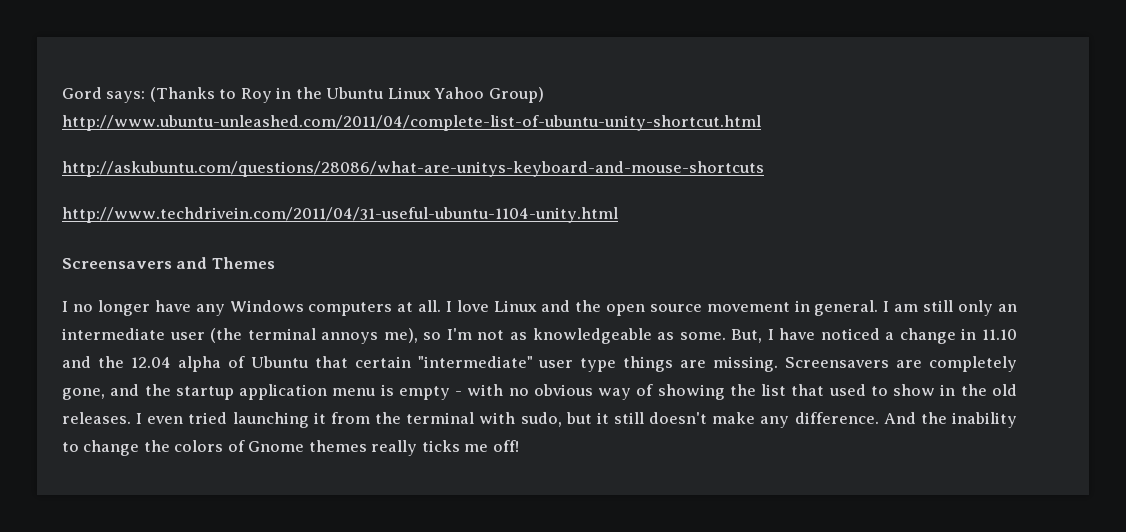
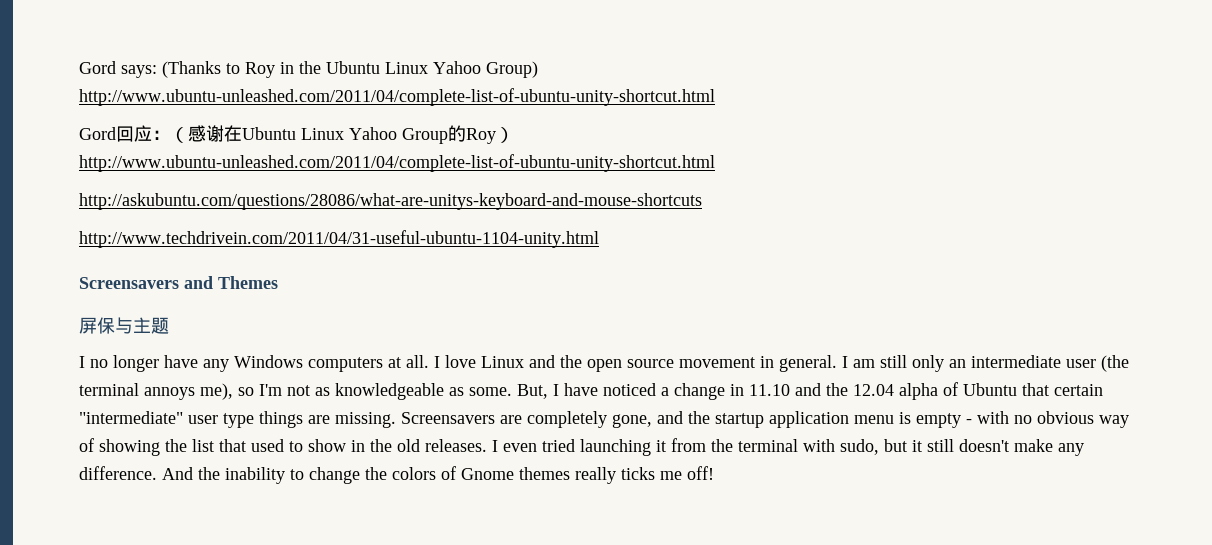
(761, 123) none -> [79,125,514,144] [79,154,715,172] // Gord回应：（感谢在Ubuntu Linux Yahoo Group的Roy）http://www.ubuntu-unleashed.com/2011/04/complete-list-of-ubuntu-unity-shortcut.html
(275, 263) none -> [79,317,169,334] // 屏保与主题

